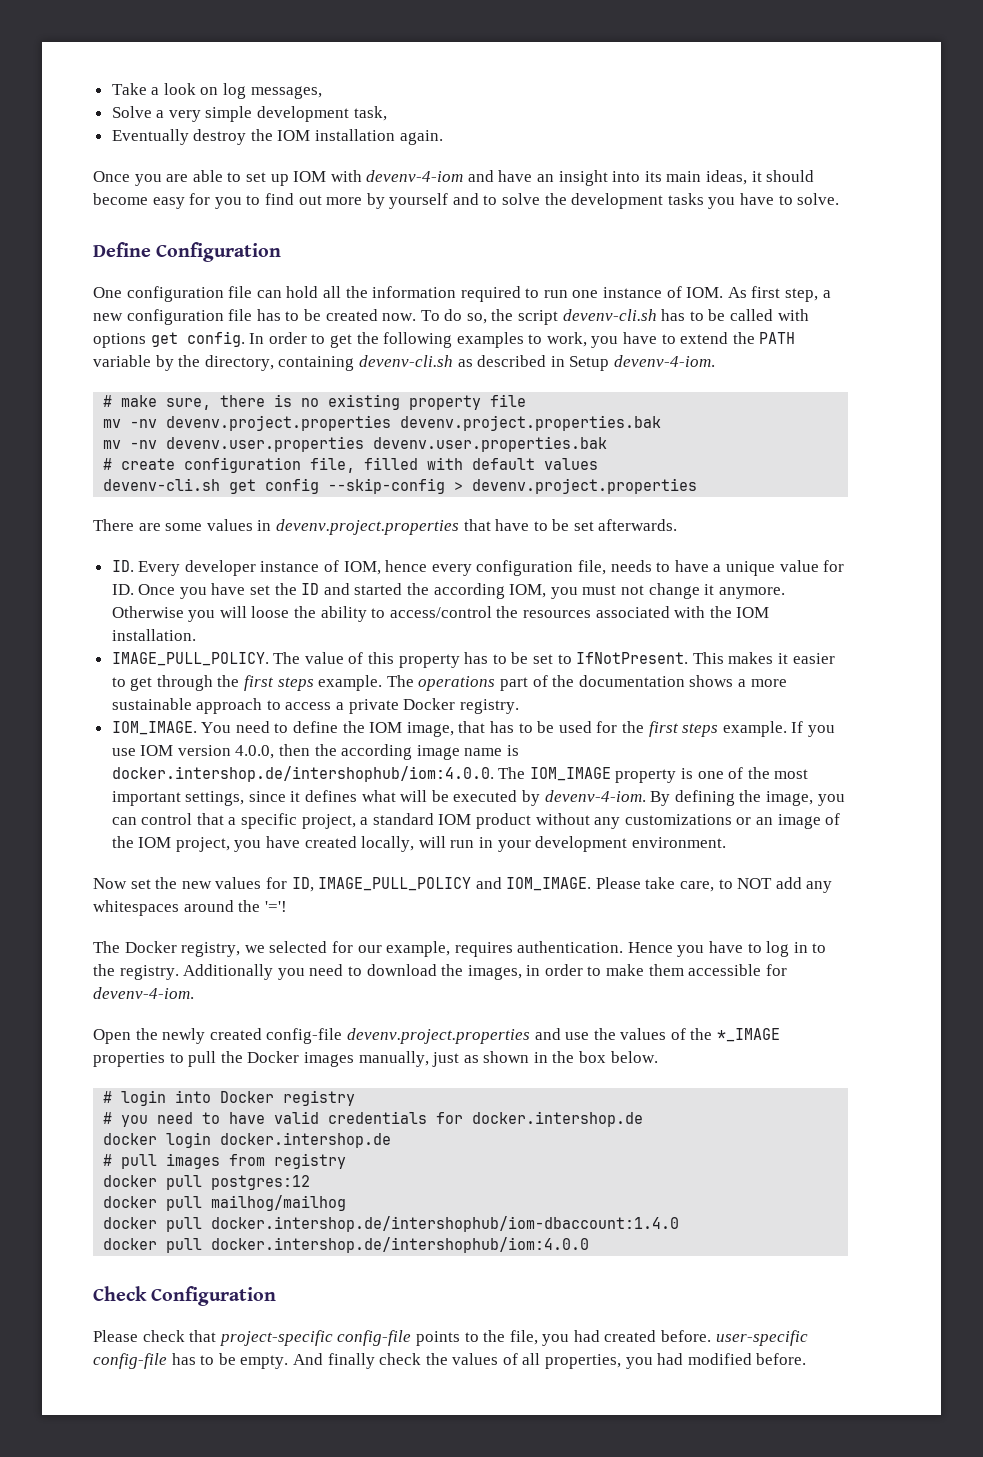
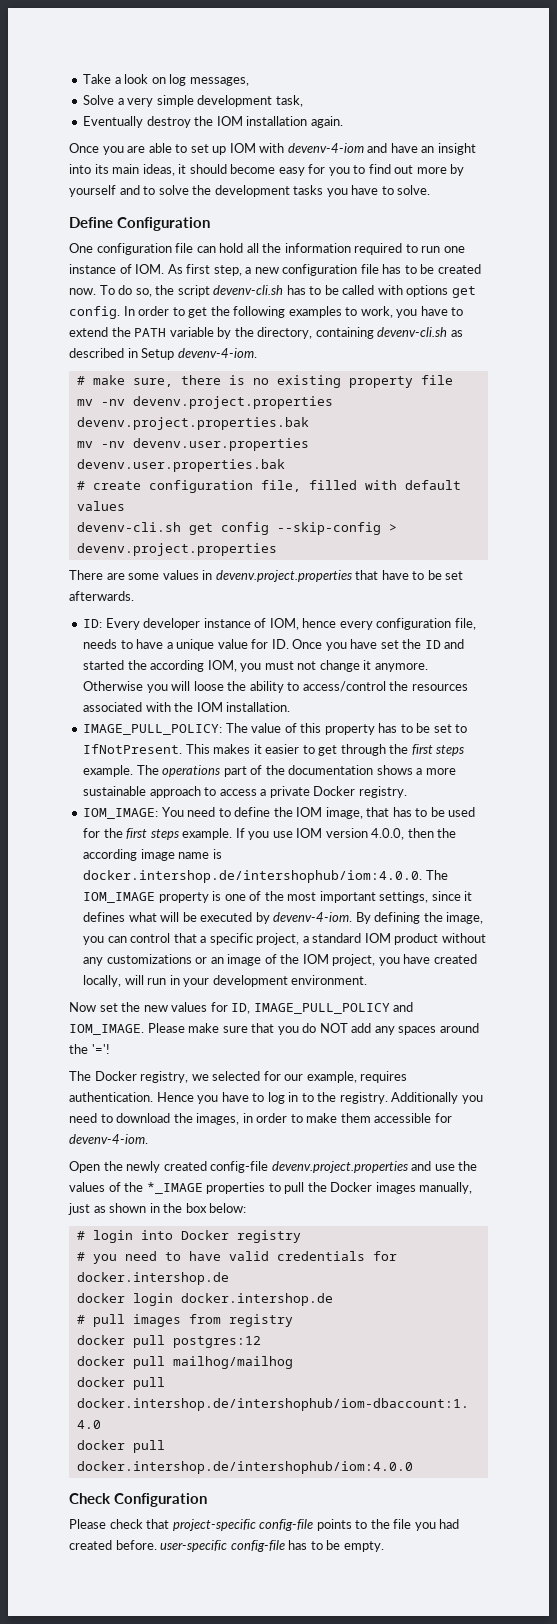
[111,560,134,572] ID. -> [83,619,103,628] ID:
[111,652,269,666] IMAGE_PULL_POLICY. -> [83,724,223,735] IMAGE_PULL_POLICY:
[111,721,197,735] IOM_IMAGE. -> [83,808,159,819] IOM_IMAGE:
[645,877,733,892] take care, to -> [188,1023,317,1035] make sure that you do
[93,900,179,916] whitespaces -> [398,1026,437,1035] spaces
[610,1051,658,1063] below. -> [209,1203,247,1213] below:
[509,1330,538,1345] file, -> [393,1519,412,1529] file
[292,1353,807,1369] And finally check the values of all properties, you had modified before. -> (384, 1546) none

